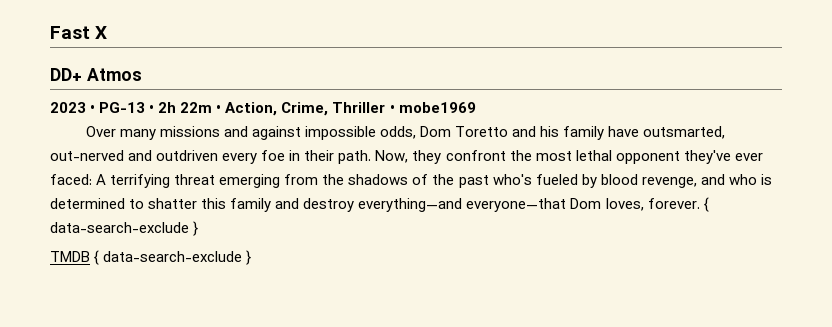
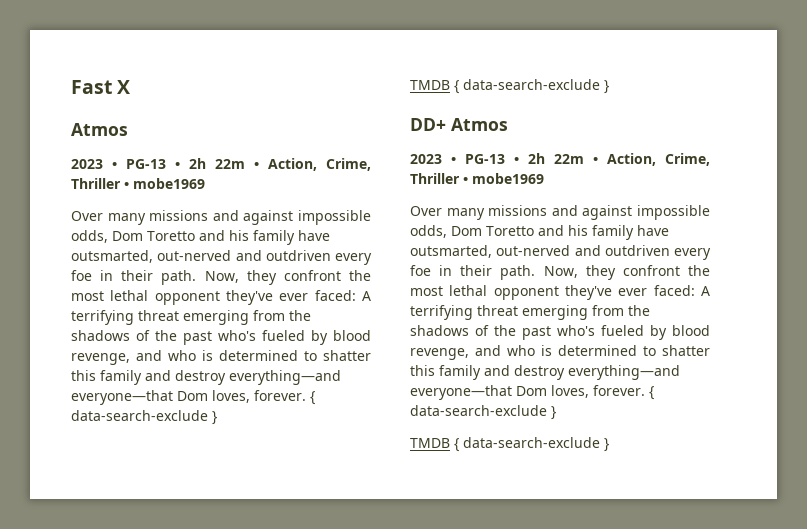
(108, 32) none -> [71,123,128,136] [71,158,371,171] [71,178,205,189] [71,210,371,225] [71,230,330,245] [71,250,372,265] [71,270,371,285] [71,290,372,305] [71,310,311,325] [71,330,371,345] [71,350,371,365] [71,370,341,385] [71,390,315,405] [71,410,217,425] [410,79,609,94] // Atmos // 2023 • PG-13 • 2h 22m • Action, Crime, Thriller • mobe1969 // Over many missions and against impossible odds, Dom Toretto and his family have outsmarted, out-nerved and outdriven every foe in their path. Now, they confront the most lethal opponent they've ever faced: A terrifying threat emerging from the shadows of the past who's fueled by blood revenge, and who is determined to shatter this family and destroy everything—and everyone—that Dom loves, forever. { data-search-exclude } // TMDB { data-search-exclude }

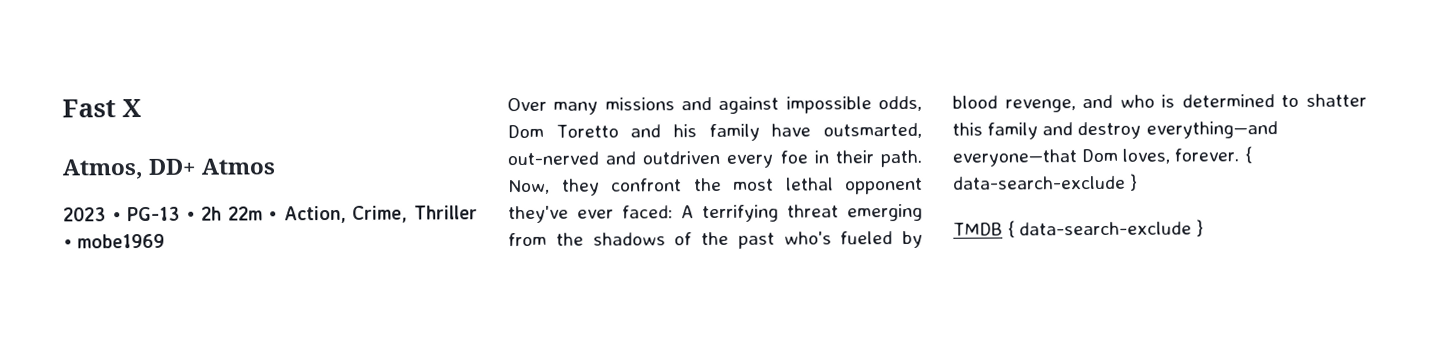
[71,123,128,136] [71,158,371,171] [71,178,205,189] [71,210,371,225] [71,230,330,245] [71,250,372,265] [71,270,371,285] [71,290,372,305] [71,310,311,325] [71,330,371,345] [71,350,371,365] [71,370,341,385] [71,390,315,405] [71,410,217,425] [410,79,609,94] Atmos // 2023 • PG-13 • 2h 22m • Action, Crime, Thriller • mobe1969 // Over many missions and against impossible odds, Dom Toretto and his family have outsmarted, out-nerved and outdriven every foe in their path. Now, they confront the most lethal opponent they've ever faced: A terrifying threat emerging from the shadows of the past who's fueled by blood revenge, and who is determined to shatter this family and destroy everything—and everyone—that Dom loves, forever. { data-search-exclude } // TMDB { data-search-exclude } // -> [62,158,144,180] Atmos,

